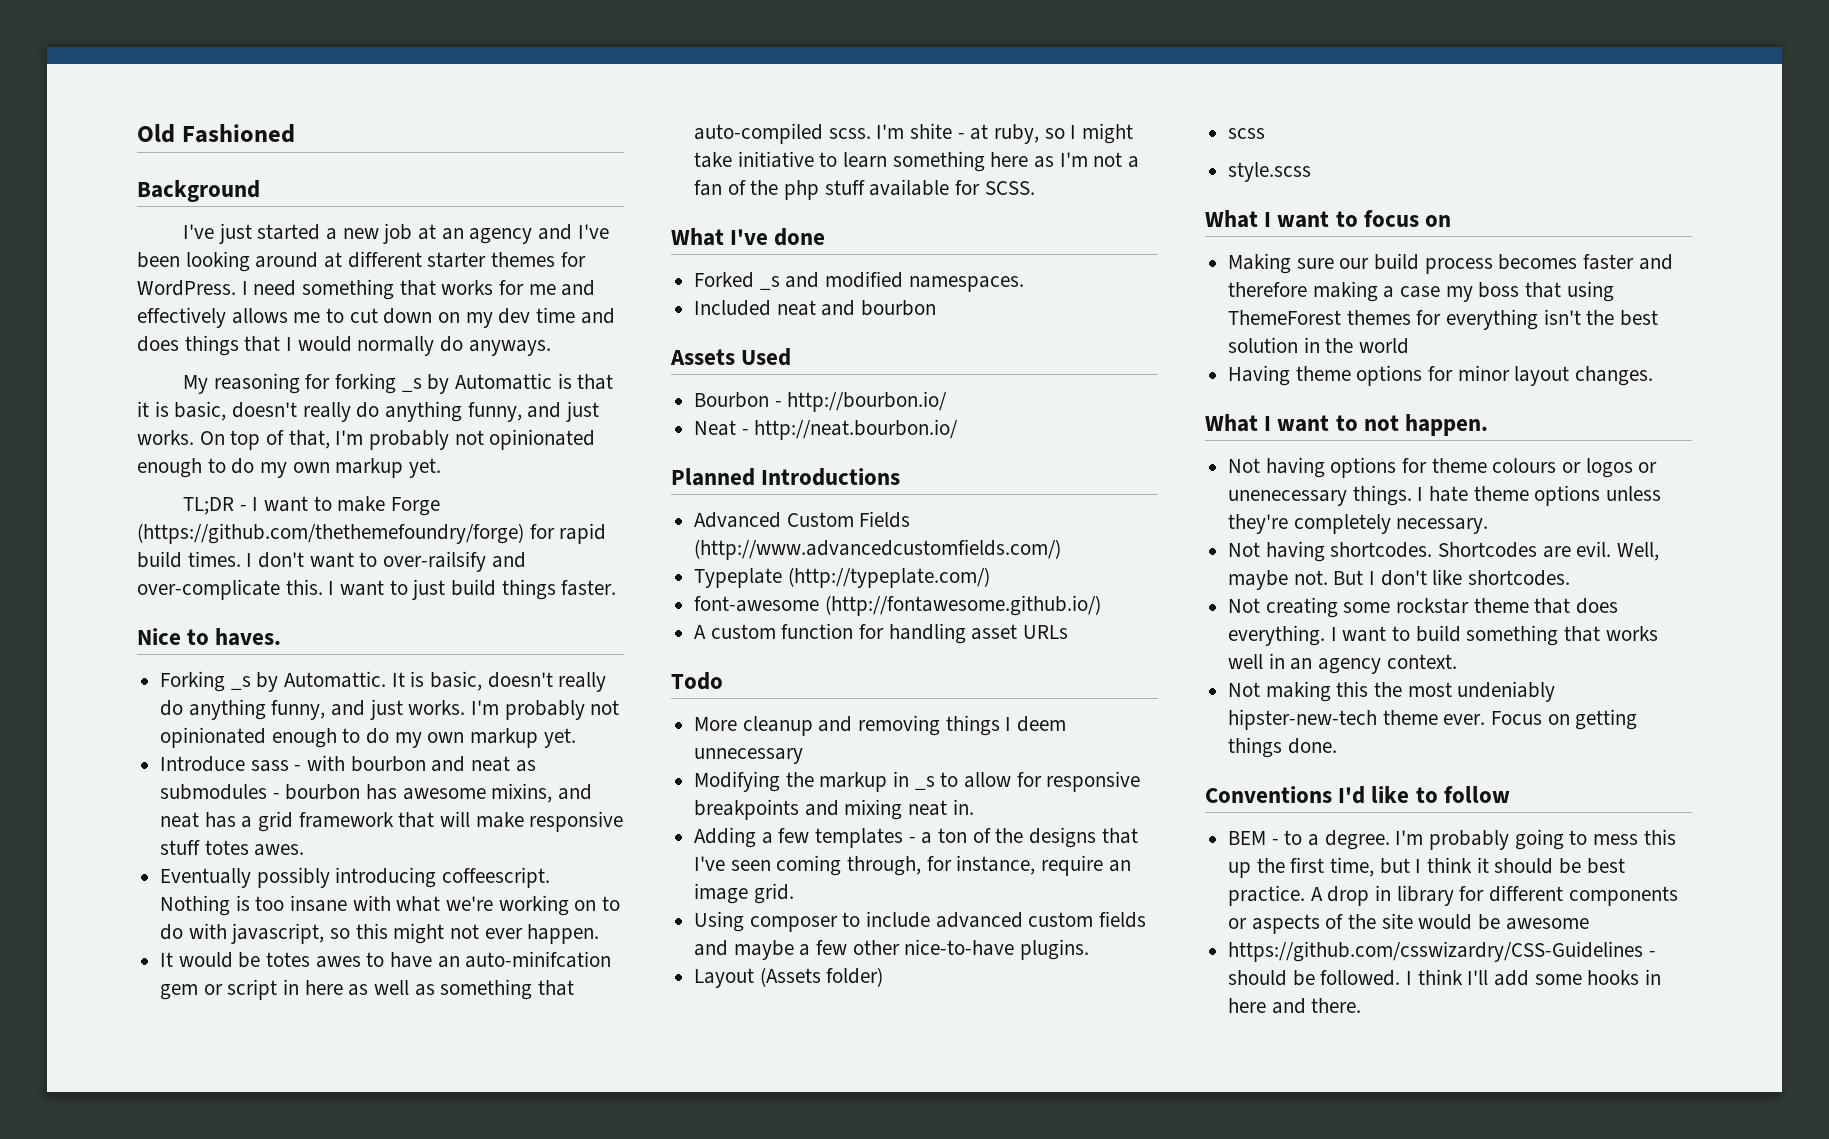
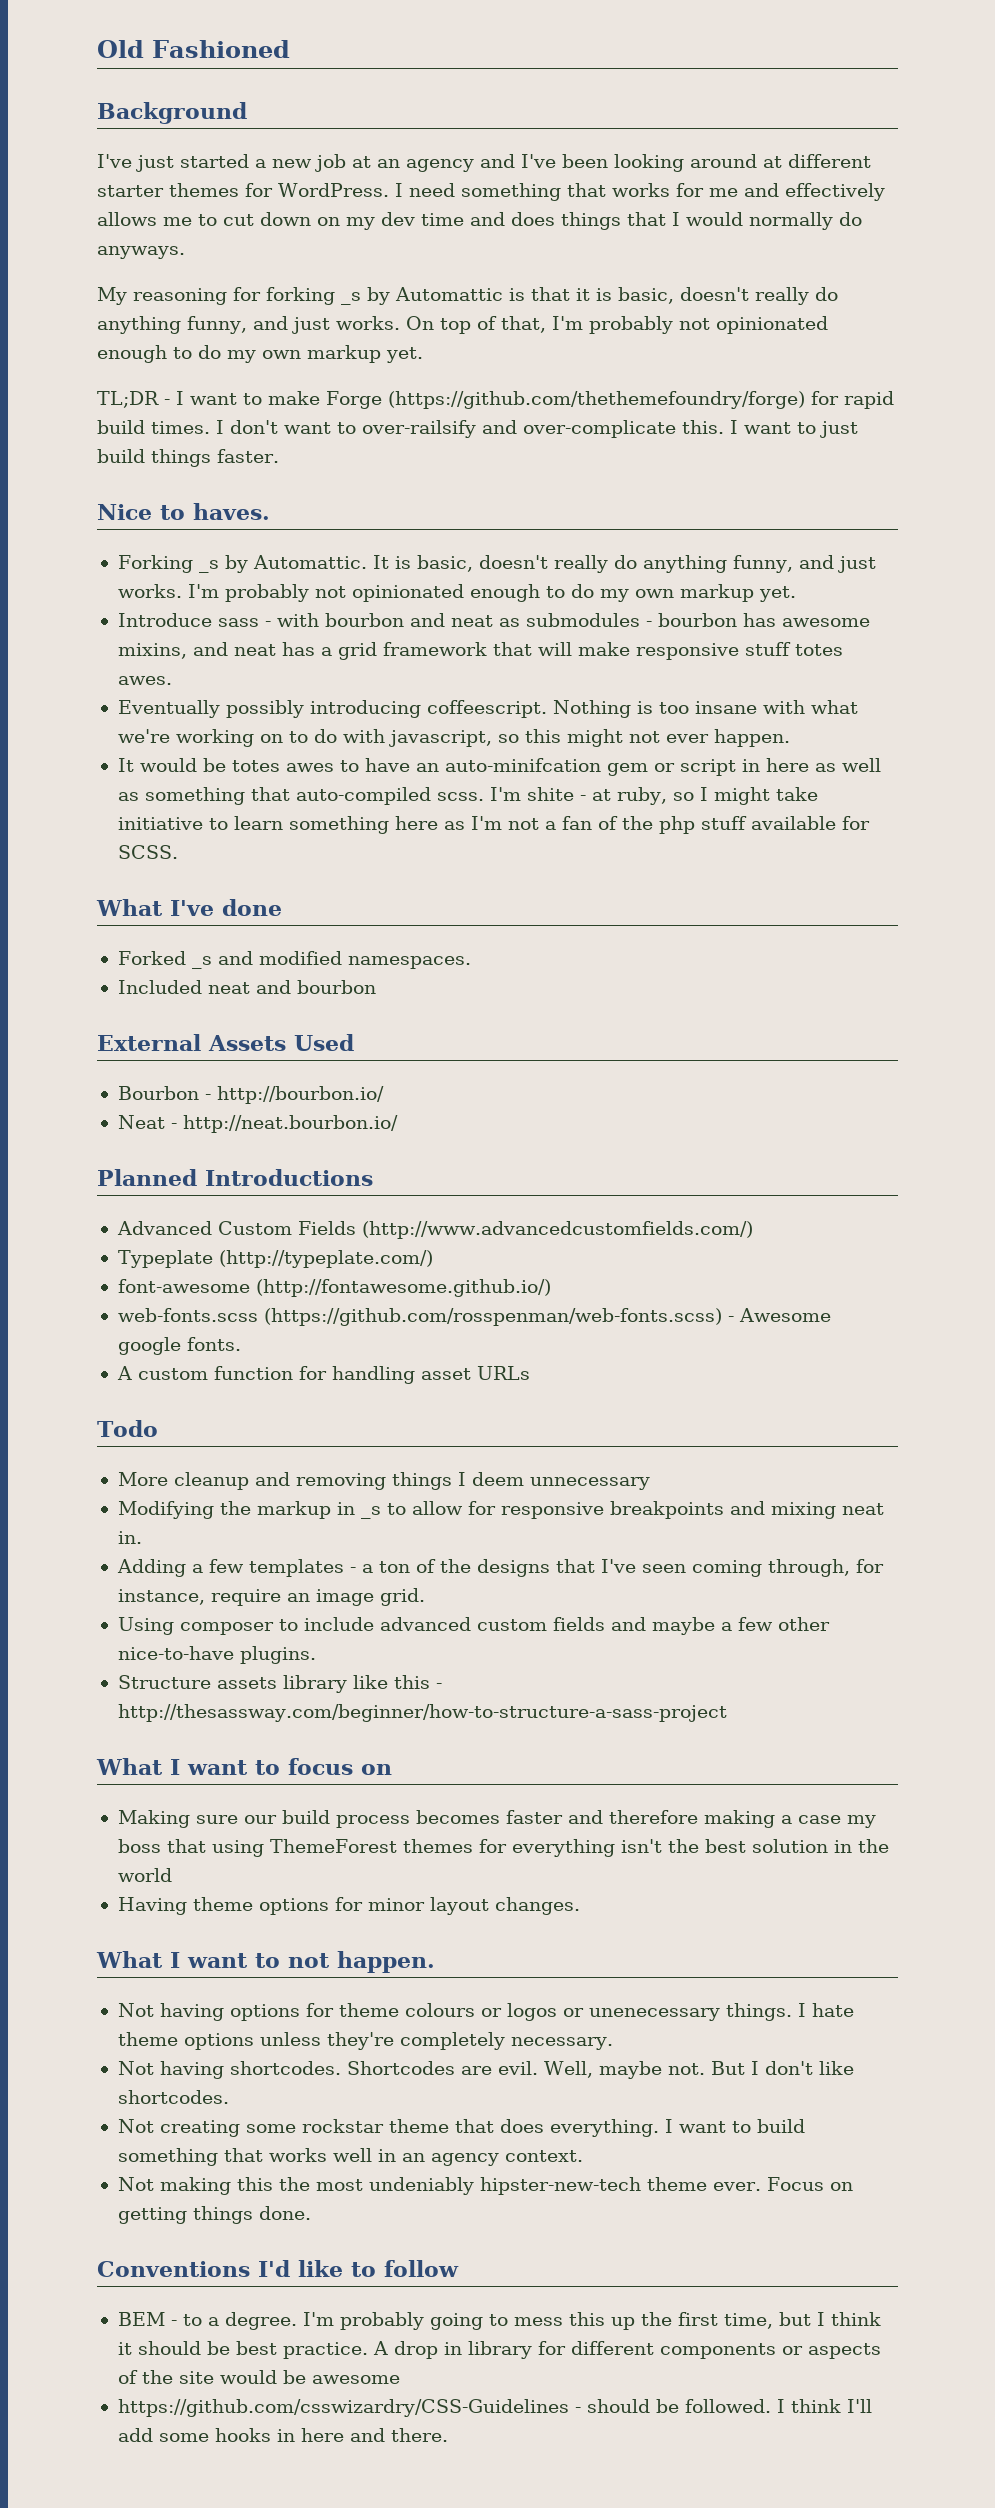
(937, 308) none -> [97,1034,201,1051] External
(1101, 605) none -> [117,1308,831,1326] [117,1337,241,1355] // web-fonts.scss (https://github.com/rosspenman/web-fonts.scss) - Awesome google fonts.
[694,967,884,988] [1228,128,1266,139] [1228,162,1312,182] Layout (Assets folder) // scss // style.scss -> [117,1675,442,1693] [117,1704,727,1722] Structure assets library like this - http://thesassway.com/beginner/how-to-structure-a-sass-project

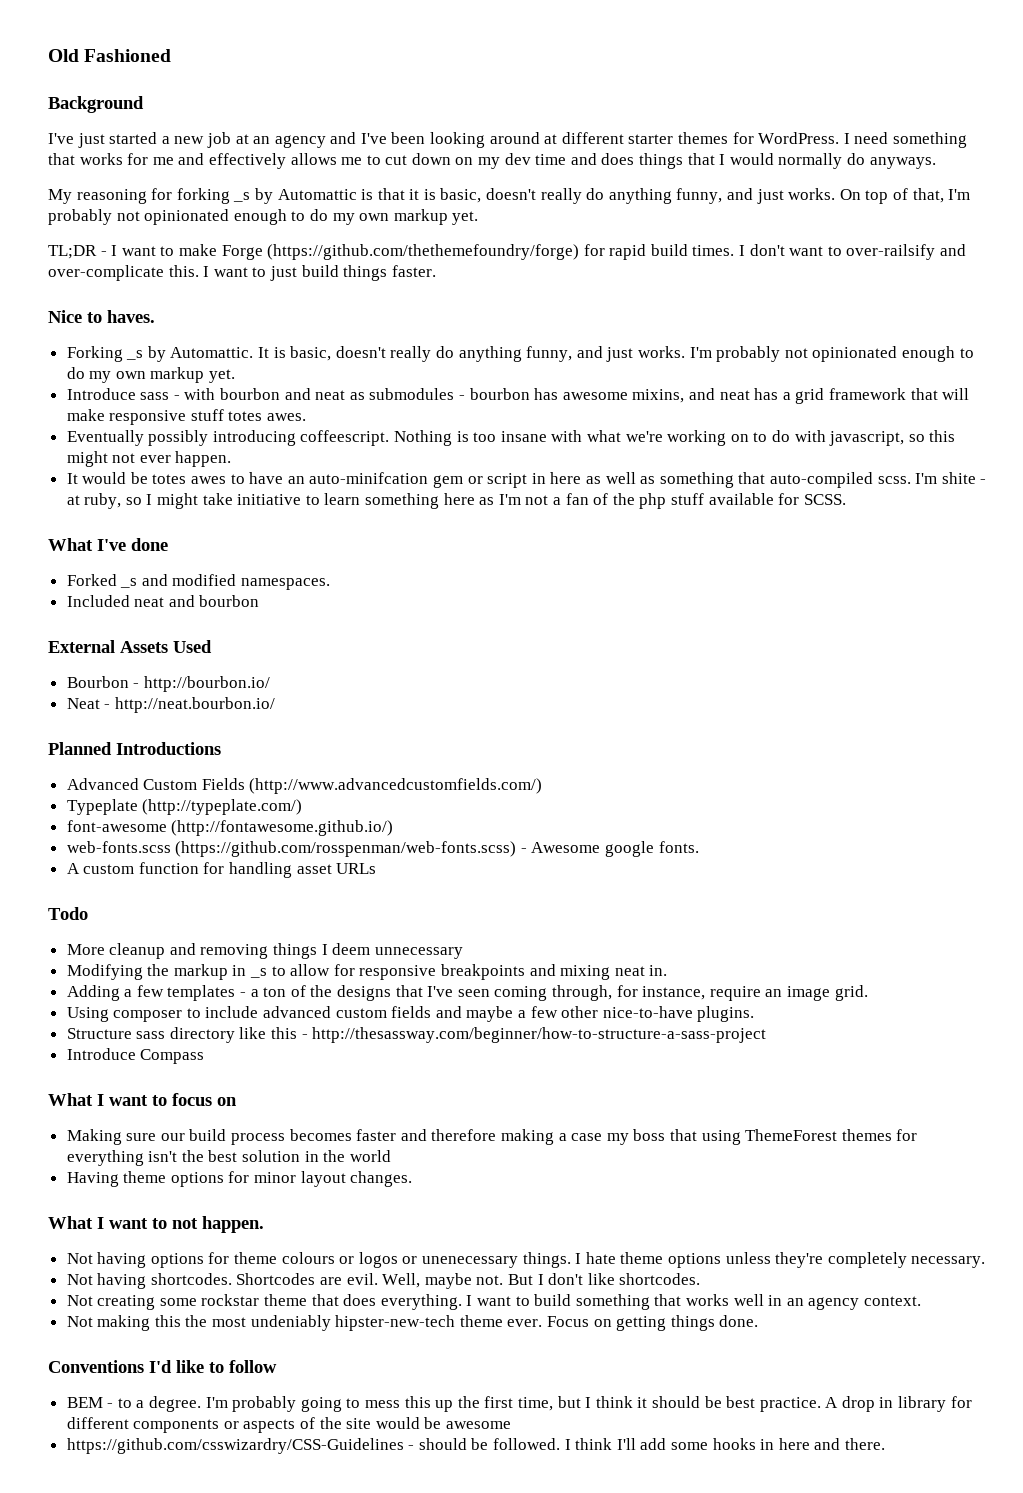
[216,1675,347,1693] assets library -> [136,1027,235,1043] sass directory
(727, 1713) none -> [66,1048,205,1064] // Introduce Compass

